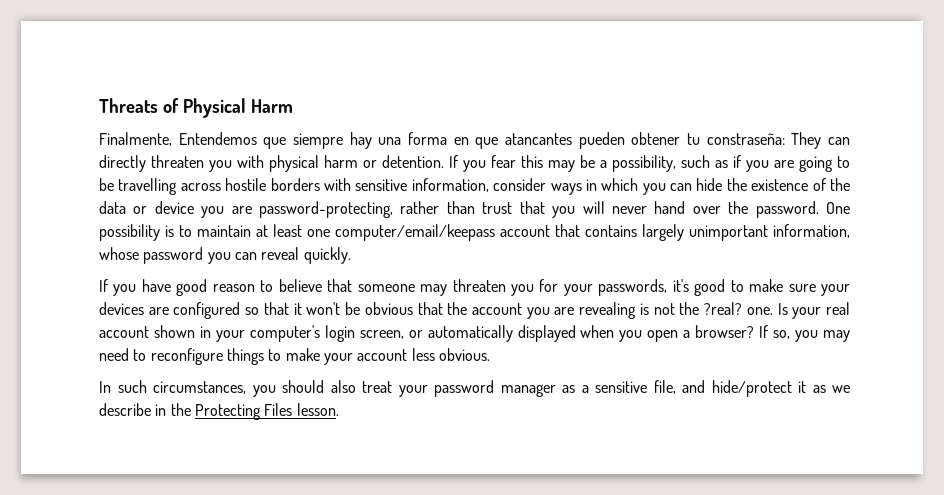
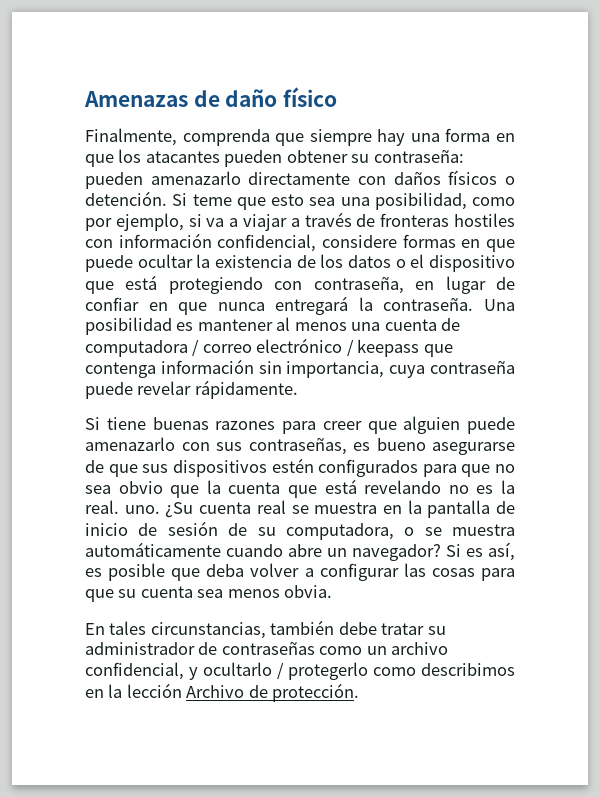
[99,98,293,118] Threats of Physical Harm -> [84,87,338,107] Amenazas de daño físico
[178,132,257,145] Entendemos -> [182,129,270,146] comprenda
[505,132,850,149] [99,155,850,172] [99,178,851,195] [99,201,850,218] [99,224,850,241] [99,247,351,264] [99,279,851,296] [99,302,851,319] [99,325,851,342] [99,348,490,365] [99,380,850,397] [99,403,339,420] atancantes pueden obtener tu constraseña: They can directly threaten you with physical harm or detention. If you fear this may be a possibility, such as if you are going to be travelling across hostile borders with sensitive information, consider ways in which you can hide the existence of the data or device you are password-protecting, rather than trust that you will never hand over the password. One possibility is to maintain at least one computer/email/keepass account that contains largely unimportant information, whose password you can reveal quickly. // If you have good reason to believe that someone may threaten you for your passwords, it's good to make sure your devices are configured so that it won't be obvious that the account you are revealing is not the ?real? one. Is your real account shown in your computer's login screen, or automatically displayed when you open a browser? If so, you may need to reconfigure things to make your account less obvious. // In such circumstances, you should also treat your password manager as a sensitive file, and hide/protect it as we describe in the Protecting Files lesson. -> [118,149,464,167] [85,170,515,189] [85,191,515,210] [85,212,515,231] [85,233,515,252] [85,254,515,272] [85,275,515,294] [85,296,515,315] [85,317,461,335] [85,338,453,357] [85,359,515,378] [85,380,298,399] [85,416,515,434] [85,437,515,455] [85,458,515,477] [85,479,516,498] [85,500,515,518] [85,521,515,540] [85,542,515,561] [85,563,515,581] [85,585,333,602] [85,620,446,639] [85,641,449,655] [85,662,515,680] [85,683,360,702] los atacantes pueden obtener su contraseña: pueden amenazarlo directamente con daños físicos o detención. Si teme que esto sea una posibilidad, como por ejemplo, si va a viajar a través de fronteras hostiles con información confidencial, considere formas en que puede ocultar la existencia de los datos o el dispositivo que está protegiendo con contraseña, en lugar de confiar en que nunca entregará la contraseña. Una posibilidad es mantener al menos una cuenta de computadora / correo electrónico / keepass que contenga información sin importancia, cuya contraseña puede revelar rápidamente. // Si tiene buenas razones para creer que alguien puede amenazarlo con sus contraseñas, es bueno asegurarse de que sus dispositivos estén configurados para que no sea obvio que la cuenta que está revelando no es la real. uno. ¿Su cuenta real se muestra en la pantalla de inicio de sesión de su computadora, o se muestra automáticamente cuando abre un navegador? Si es así, es posible que deba volver a configurar las cosas para que su cuenta sea menos obvia. // En tales circunstancias, también debe tratar su administrador de contraseñas como un archivo confidencial, y ocultarlo / protegerlo como describimos en la lección Archivo de protección.

